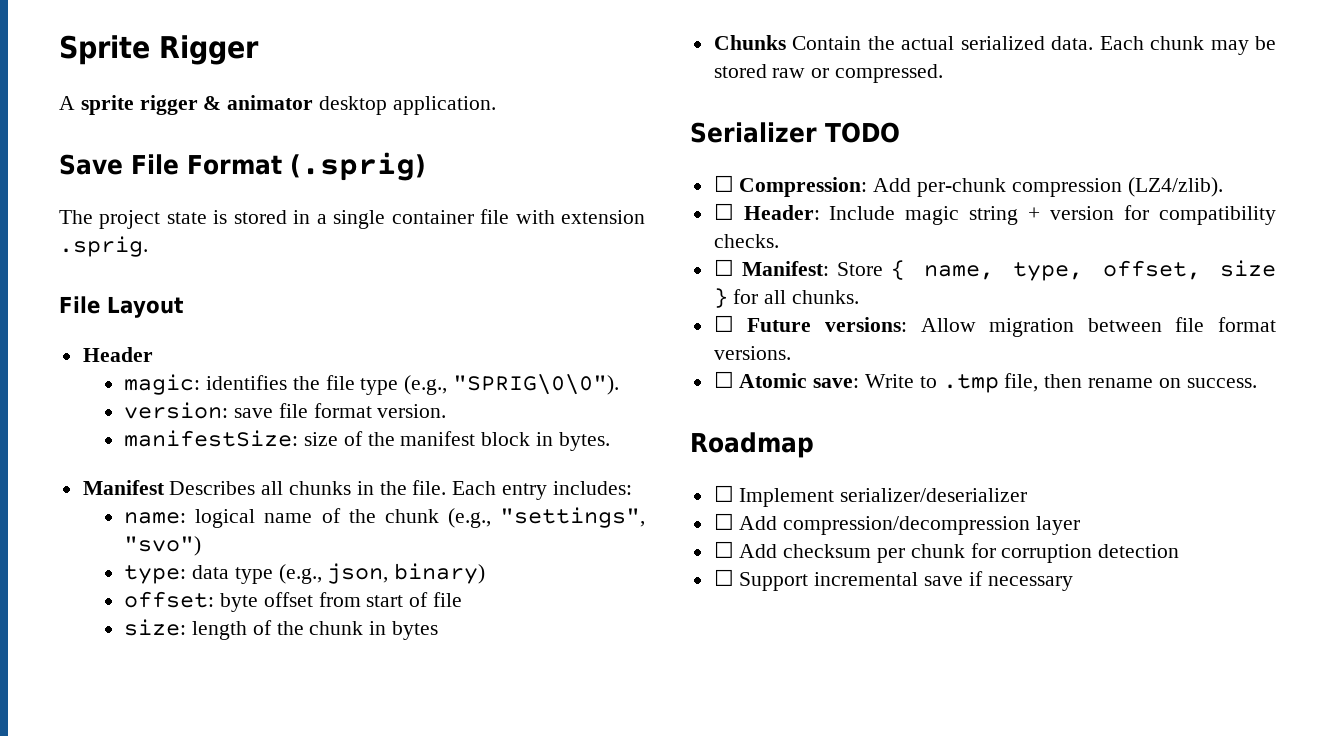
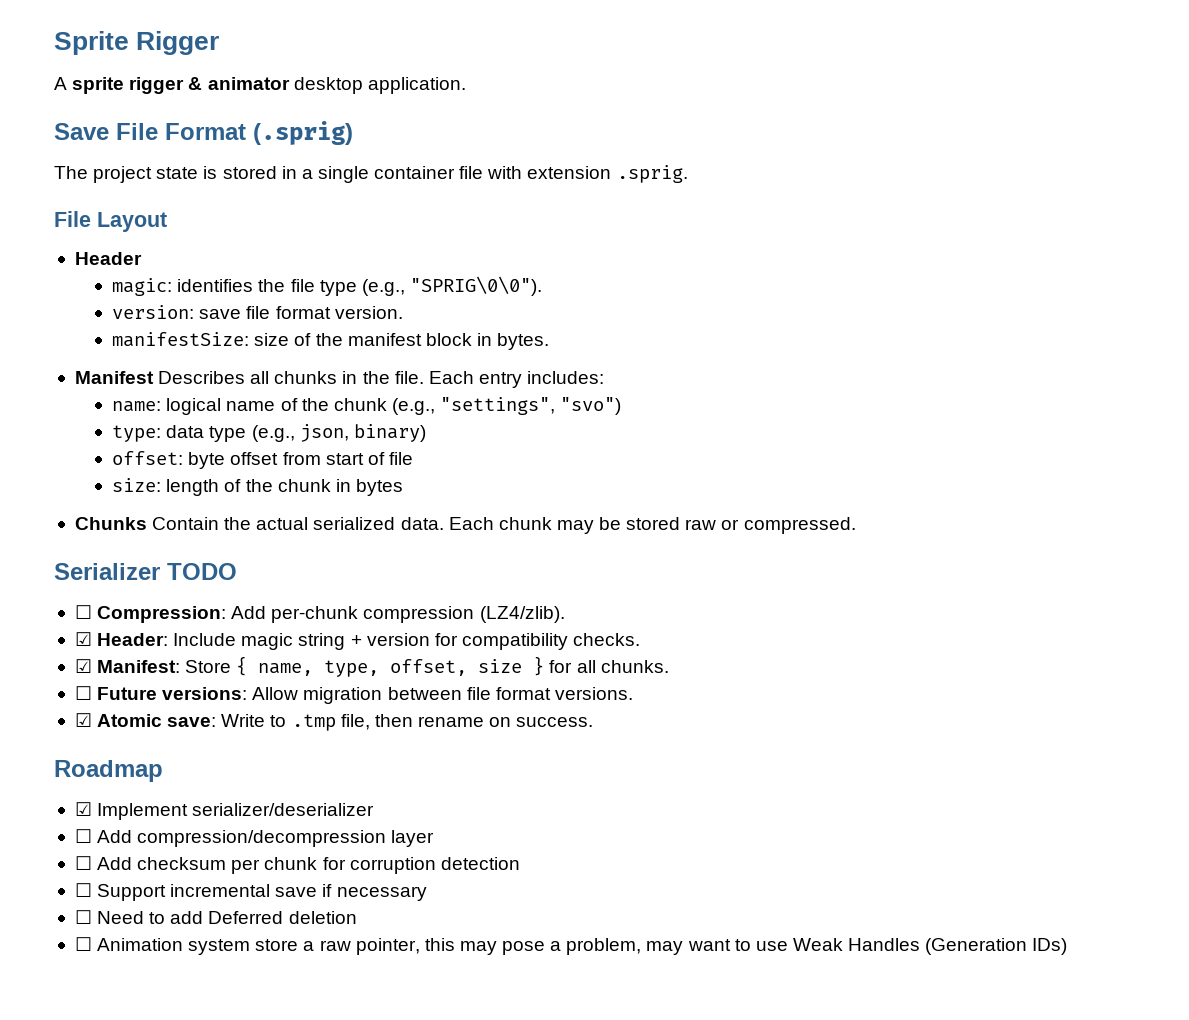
[713,203,734,220] ☐ -> [74,632,92,646] ☑
[713,259,734,276] ☐ -> [74,659,92,673] ☑
[713,371,734,388] ☐ -> [74,713,92,727] ☑
[713,485,734,502] ☐ -> [74,802,92,816] ☑
(1073, 583) none -> [74,910,357,924] [74,937,1068,955] // ☐ Need to add Deferred deletion // ☐ Animation system store a raw pointer, this may pose a problem, may want to use Weak Handles (Generation IDs)

